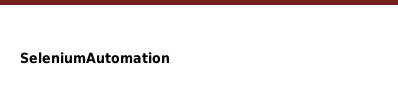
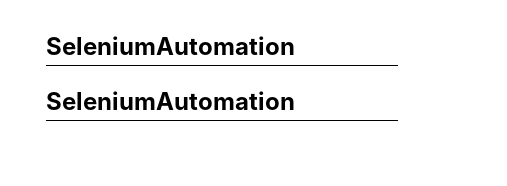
[20,52,170,64] SeleniumAutomation -> [46,36,295,55] [46,91,295,110] SeleniumAutomation // SeleniumAutomation

